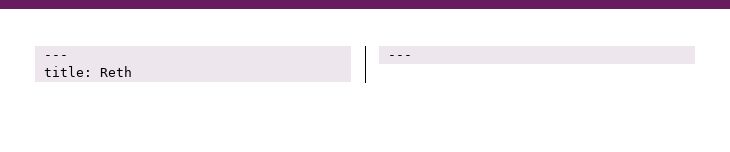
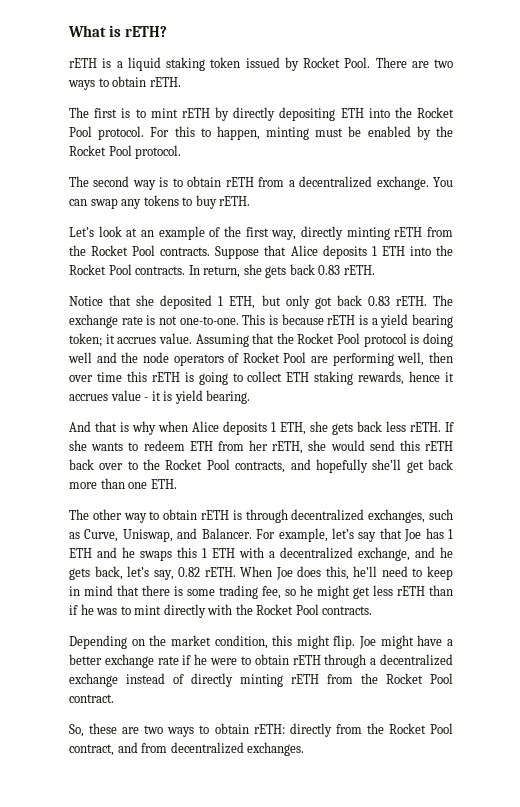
[43,55,68,59] [43,66,132,77] [387,55,412,59] --- // title: Reth // --- -> [68,25,168,37] [69,57,453,71] [68,76,181,90] [69,107,455,121] [69,126,454,140] [69,145,182,159] [69,176,453,190] [69,195,251,209] [69,226,454,240] [69,245,453,259] [69,264,375,278] [69,295,453,309] [69,314,454,328] [69,333,453,347] [68,352,453,366] [69,371,455,385] [69,390,251,404] [69,421,454,435] [69,440,454,454] [69,459,454,473] [69,478,177,489] [69,509,454,523] [69,528,454,542] [69,547,453,561] [69,566,454,580] [69,585,453,599] [69,604,373,618] [69,635,453,649] [69,654,453,668] [69,673,453,687] [69,694,114,703] [69,723,453,737] [69,742,305,756] What is rETH? // rETH is a liquid staking token issued by Rocket Pool. There are two ways to obtain rETH. // The first is to mint rETH by directly depositing ETH into the Rocket Pool protocol. For this to happen, minting must be enabled by the Rocket Pool protocol. // The second way is to obtain rETH from a decentralized exchange. You can swap any tokens to buy rETH. // Let’s look at an example of the first way, directly minting rETH from the Rocket Pool contracts. Suppose that Alice deposits 1 ETH into the Rocket Pool contracts. In return, she gets back 0.83 rETH. // Notice that she deposited 1 ETH, but only got back 0.83 rETH. The exchange rate is not one-to-one. This is because rETH is a yield bearing token; it accrues value. Assuming that the Rocket Pool protocol is doing well and the node operators of Rocket Pool are performing well, then over time this rETH is going to collect ETH staking rewards, hence it accrues value - it is yield bearing. // And that is why when Alice deposits 1 ETH, she gets back less rETH. If she wants to redeem ETH from her rETH, she would send this rETH back over to the Rocket Pool contracts, and hopefully she’ll get back more than one ETH. // The other way to obtain rETH is through decentralized exchanges, such as Curve, Uniswap, and Balancer. For example, let’s say that Joe has 1 ETH and he swaps this 1 ETH with a decentralized exchange, and he gets back, let’s say, 0.82 rETH. When Joe does this, he’ll need to keep in mind that there is some trading fee, so he might get less rETH than if he was to mint directly with the Rocket Pool contracts. // Depending on the market condition, this might flip. Joe might have a better exchange rate if he were to obtain rETH through a decentralized exchange instead of directly minting rETH from the Rocket Pool contract. // So, these are two ways to obtain rETH: directly from the Rocket Pool contract, and from decentralized exchanges.

